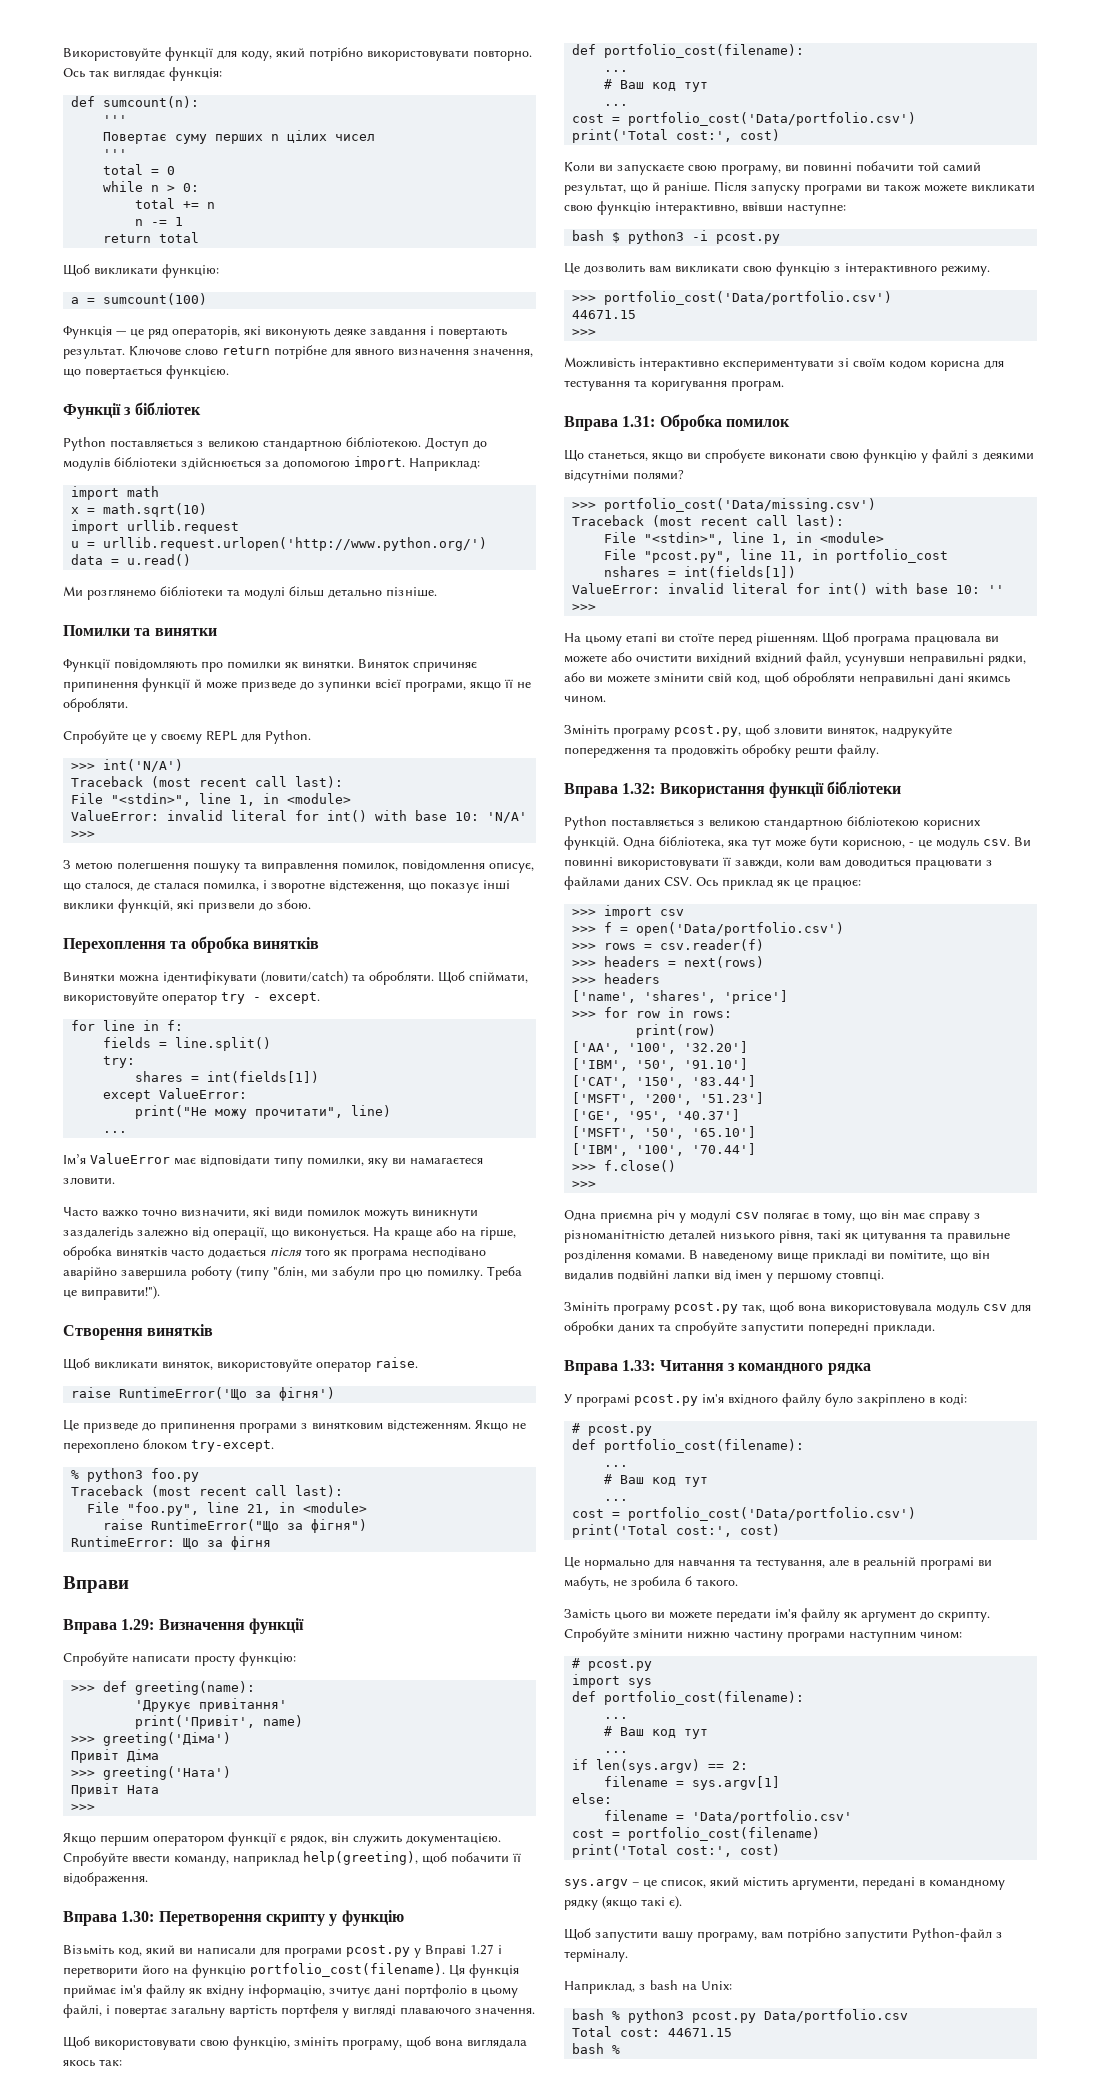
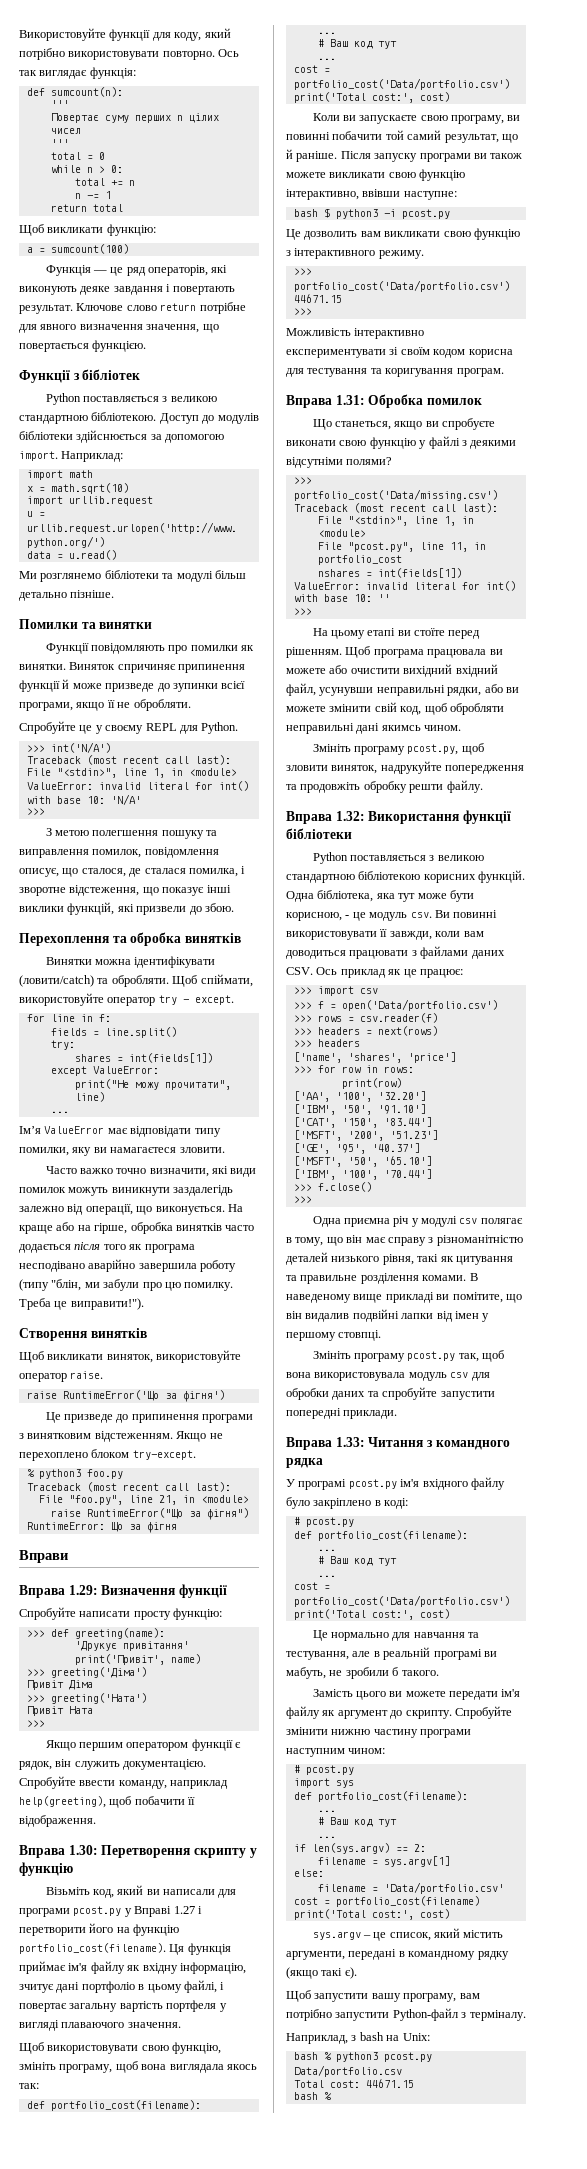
[631,1576,681,1590] зробила -> [345,1667,389,1679] зробили

